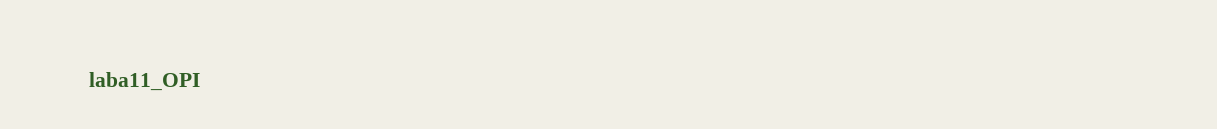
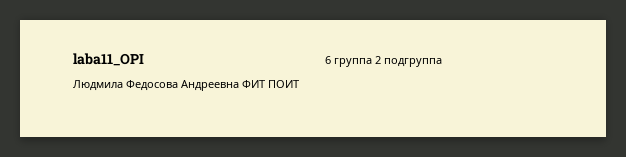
(200, 81) none -> [73,80,299,91] [325,56,442,67] // Людмила Федосова Андреевна ФИТ ПОИТ 6 группа 2 подгруппа

